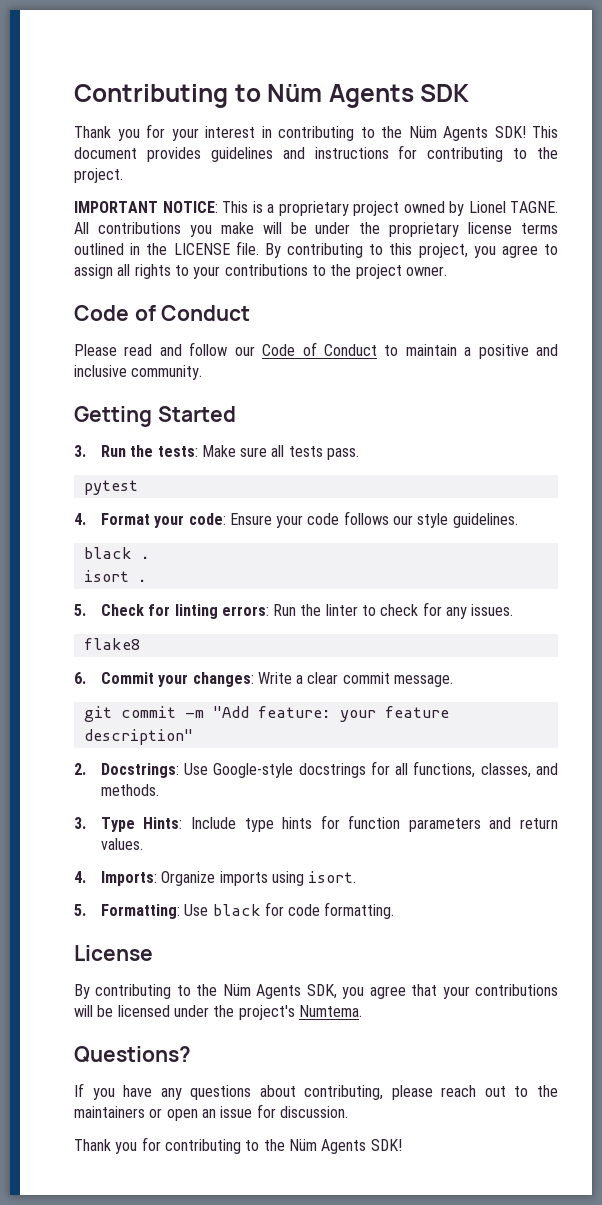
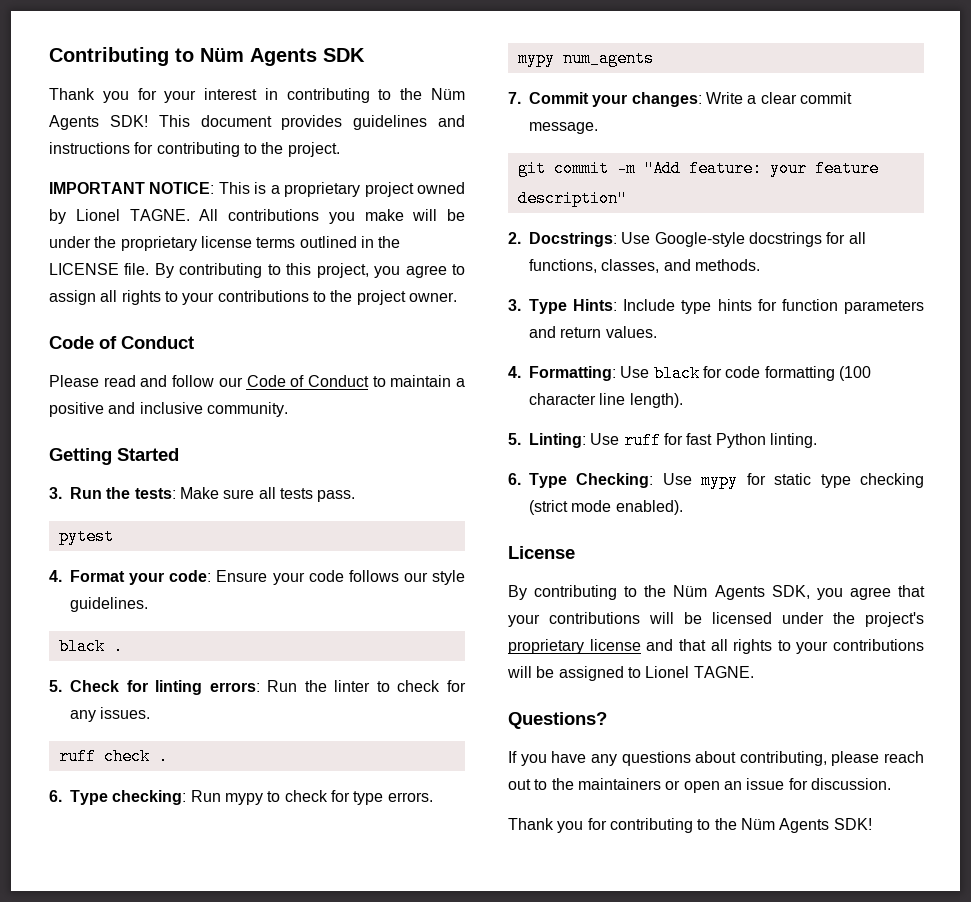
[83,570,147,582] // isort . -> (123, 646) none
[83,638,140,650] [74,672,86,684] flake8 // 6. -> [58,748,168,765] [49,790,433,805] [517,50,654,67] [508,92,521,104] ruff check . // 6. Type checking: Run mypy to check for type errors. // mypy num_agents // 7.
[100,871,357,886] [74,904,86,916] Imports: Organize imports using isort. // 5. -> (521, 372) none
[324,902,395,919] formatting. -> [764,366,871,381] [529,393,683,408] [508,432,817,449] [508,472,924,489] [529,500,683,515] formatting (100 character line length). // 5. Linting: Use ruff for fast Python linting. // 6. Type Checking: Use mypy for static type checking (strict mode enabled).
[298,1005,362,1017] Numtema. -> [508,639,924,654] [507,666,754,681] proprietary license and that all rights to your contributions will be assigned to Lionel TAGNE.

